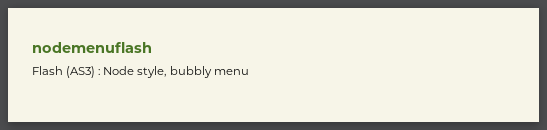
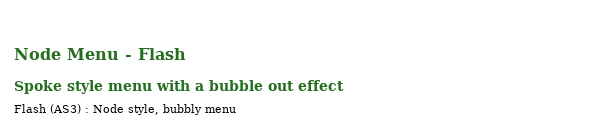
[32,42,152,53] nodemenuflash -> [14,48,186,60] [14,80,344,94] Node Menu - Flash // Spoke style menu with a bubble out effect

